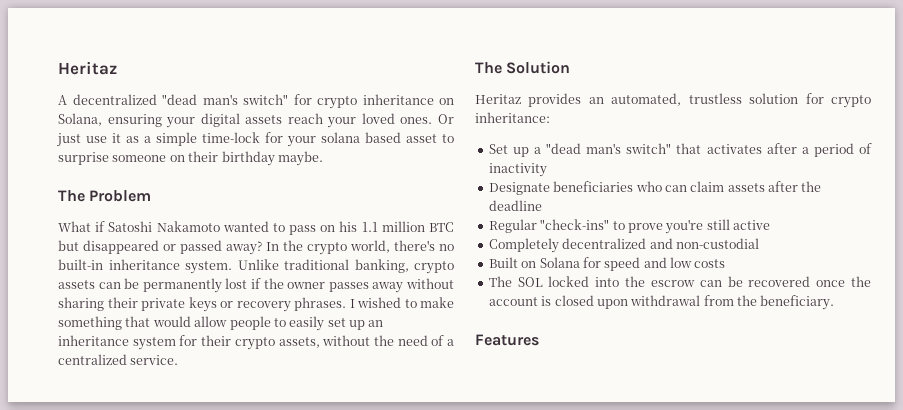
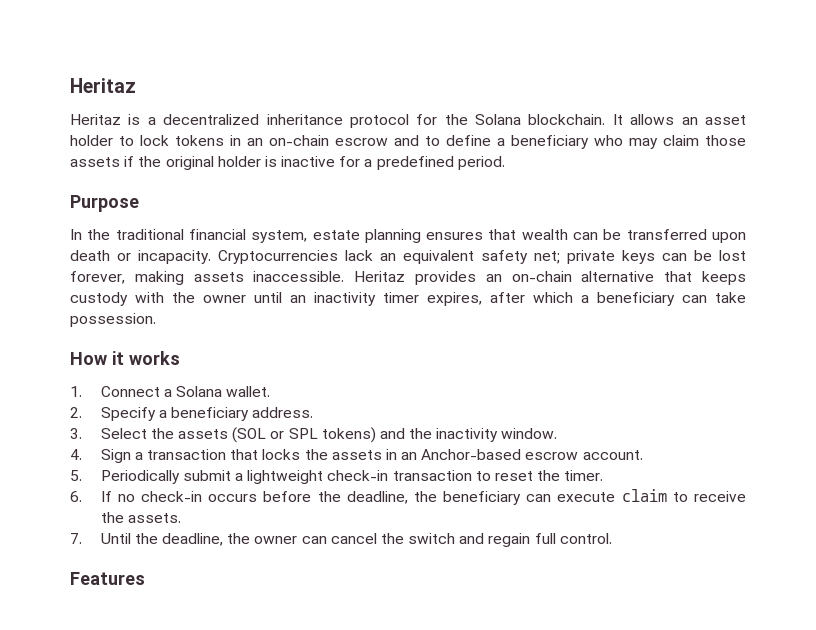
[58,94,454,109] [58,113,454,128] [57,132,454,147] [58,151,323,166] [58,190,152,202] [58,221,455,235] [58,240,454,255] [58,259,454,274] [58,278,455,293] [58,297,454,312] [58,316,384,331] [58,335,454,350] [58,354,179,365] [475,61,571,74] [475,93,871,108] [475,112,550,123] [488,143,872,157] [488,163,547,177] [488,181,822,195] [488,200,542,211] [488,219,770,234] [488,238,759,253] [488,257,726,271] [488,276,871,287] [488,295,835,310] A decentralized "dead man's switch" for crypto inheritance on Solana, ensuring your digital assets reach your loved ones. Or just use it as a simple time-lock for your solana based asset to surprise someone on their birthday maybe. // The Problem // What if Satoshi Nakamoto wanted to pass on his 1.1 million BTC but disappeared or passed away? In the crypto world, there's no built-in inheritance system. Unlike traditional banking, crypto assets can be permanently lost if the owner passes away without sharing their private keys or recovery phrases. I wished to make something that would allow people to easily set up an inheritance system for their crypto assets, without the need of a centralized service. // The Solution // Heritaz provides an automated, trustless solution for crypto inheritance: // Set up a "dead man's switch" that activates after a period of inactivity // Designate beneficiaries who can claim assets after the deadline // Regular "check-ins" to prove you're still active // Completely decentralized and non-custodial // Built on Solana for speed and low costs // The SOL locked into the escrow can be recovered once the account is closed upon withdrawal from the beneficiary. -> [70,114,746,128] [70,135,746,149] [70,156,505,170] [70,195,139,212] [70,229,746,243] [70,250,746,264] [70,271,746,285] [70,292,746,306] [70,313,156,327] [70,351,180,365] [70,386,271,397] [70,407,314,421] [70,427,558,443] [70,449,643,463] [70,470,604,484] [70,489,746,505] [100,512,181,523] [70,533,612,547] Heritaz is a decentralized inheritance protocol for the Solana blockchain. It allows an asset holder to lock tokens in an on-chain escrow and to define a beneficiary who may claim those assets if the original holder is inactive for a predefined period. // Purpose // In the traditional financial system, estate planning ensures that wealth can be transferred upon death or incapacity. Cryptocurrencies lack an equivalent safety net; private keys can be lost forever, making assets inaccessible. Heritaz provides an on-chain alternative that keeps custody with the owner until an inactivity timer expires, after which a beneficiary can take possession. // How it works // 1. Connect a Solana wallet. // 2. Specify a beneficiary address. // 3. Select the assets (SOL or SPL tokens) and the inactivity window. // 4. Sign a transaction that locks the assets in an Anchor-based escrow account. // 5. Periodically submit a lightweight check-in transaction to reset the timer. // 6. If no check-in occurs before the deadline, the beneficiary can execute claim to receive the assets. // 7. Until the deadline, the owner can cancel the switch and regain full control.

